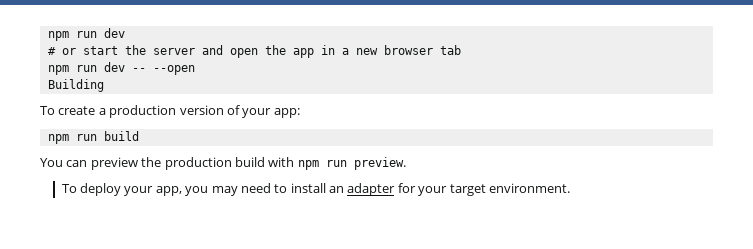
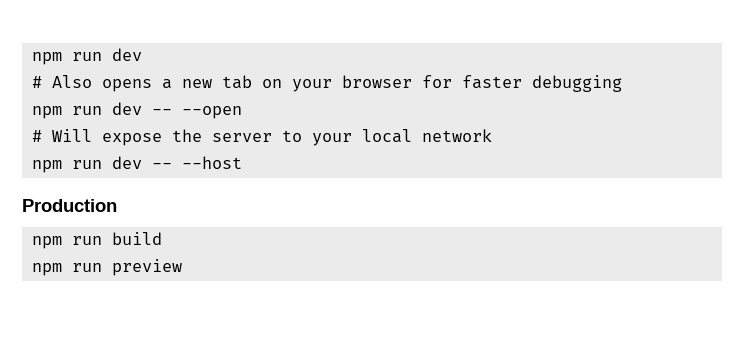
[61,45,461,58] or start the server and open the app in a new browser tab -> [51,75,622,92] Also opens a new tab on your browser for faster debugging
[47,79,104,92] [40,105,300,118] [47,131,139,144] [40,157,406,170] [61,183,570,196] Building // To create a production version of your app: // npm run build // You can preview the production build with npm run preview. // To deploy your app, you may need to install an adapter for your target environment. -> [31,129,492,146] [31,156,242,173] [22,199,117,212] [31,232,162,249] [31,259,182,276] # Will expose the server to your local network // npm run dev -- --host // Production // npm run build // npm run preview

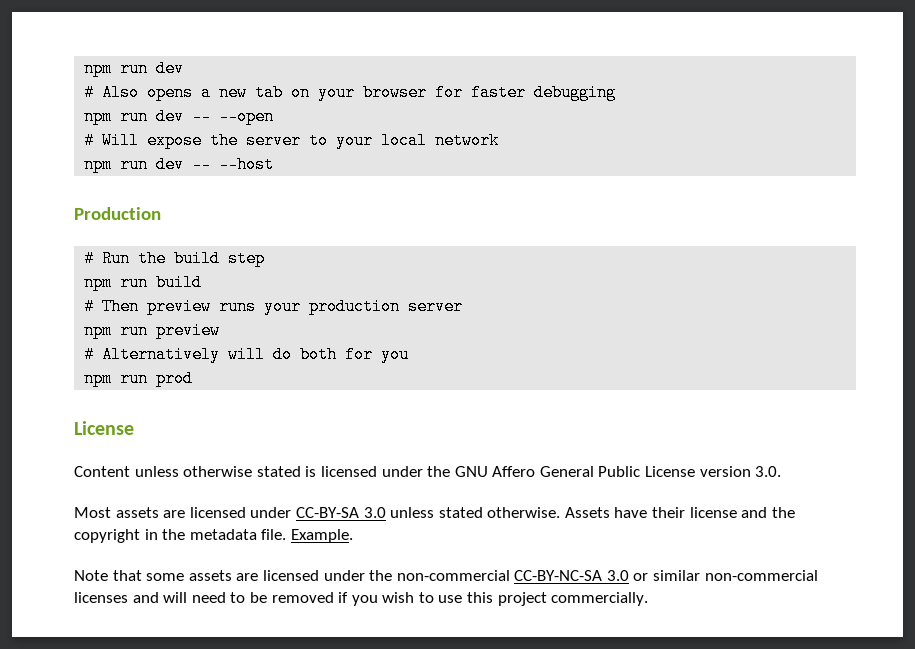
[31,232,162,249] [31,259,182,276] npm run build // npm run preview -> [84,250,266,267] [84,274,203,291] [84,298,464,315] [84,322,221,339] [84,346,410,363] [84,370,194,387] [74,421,134,435] [74,466,782,477] [74,507,795,518] [74,529,353,543] [74,570,818,581] [74,592,649,606] # Run the build step // npm run build // # Then preview runs your production server // npm run preview // # Alternatively will do both for you // npm run prod // License // Content unless otherwise stated is licensed under the GNU Affero General Public License version 3.0. // Most assets are licensed under CC-BY-SA 3.0 unless stated otherwise. Assets have their license and the copyright in the metadata file. Example. // Note that some assets are licensed under the non-commercial CC-BY-NC-SA 3.0 or similar non-commercial licenses and will need to be removed if you wish to use this project commercially.

